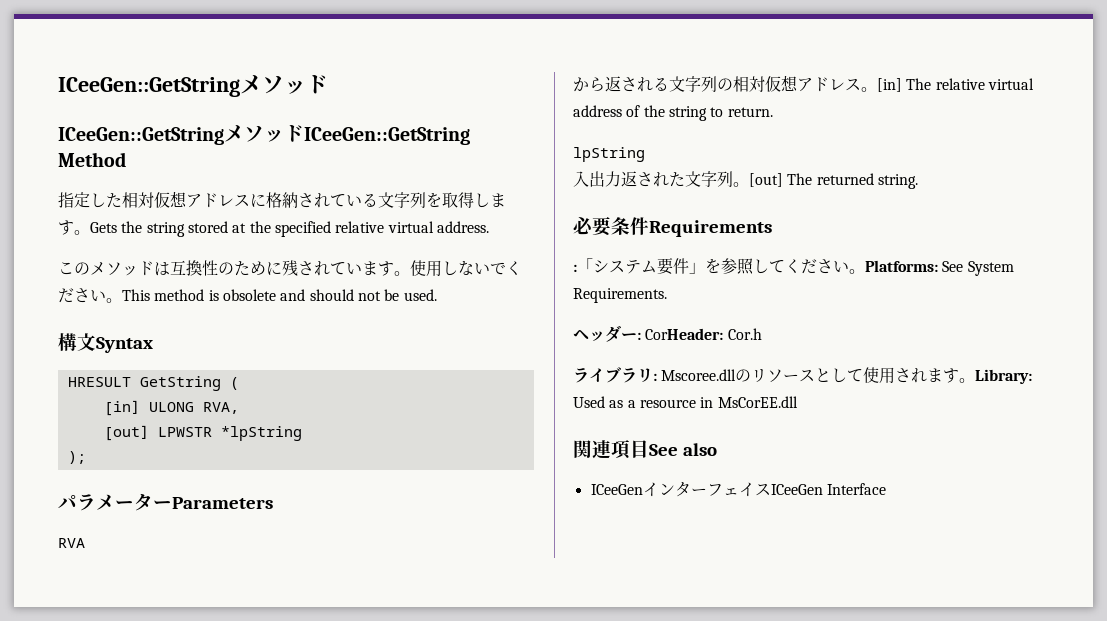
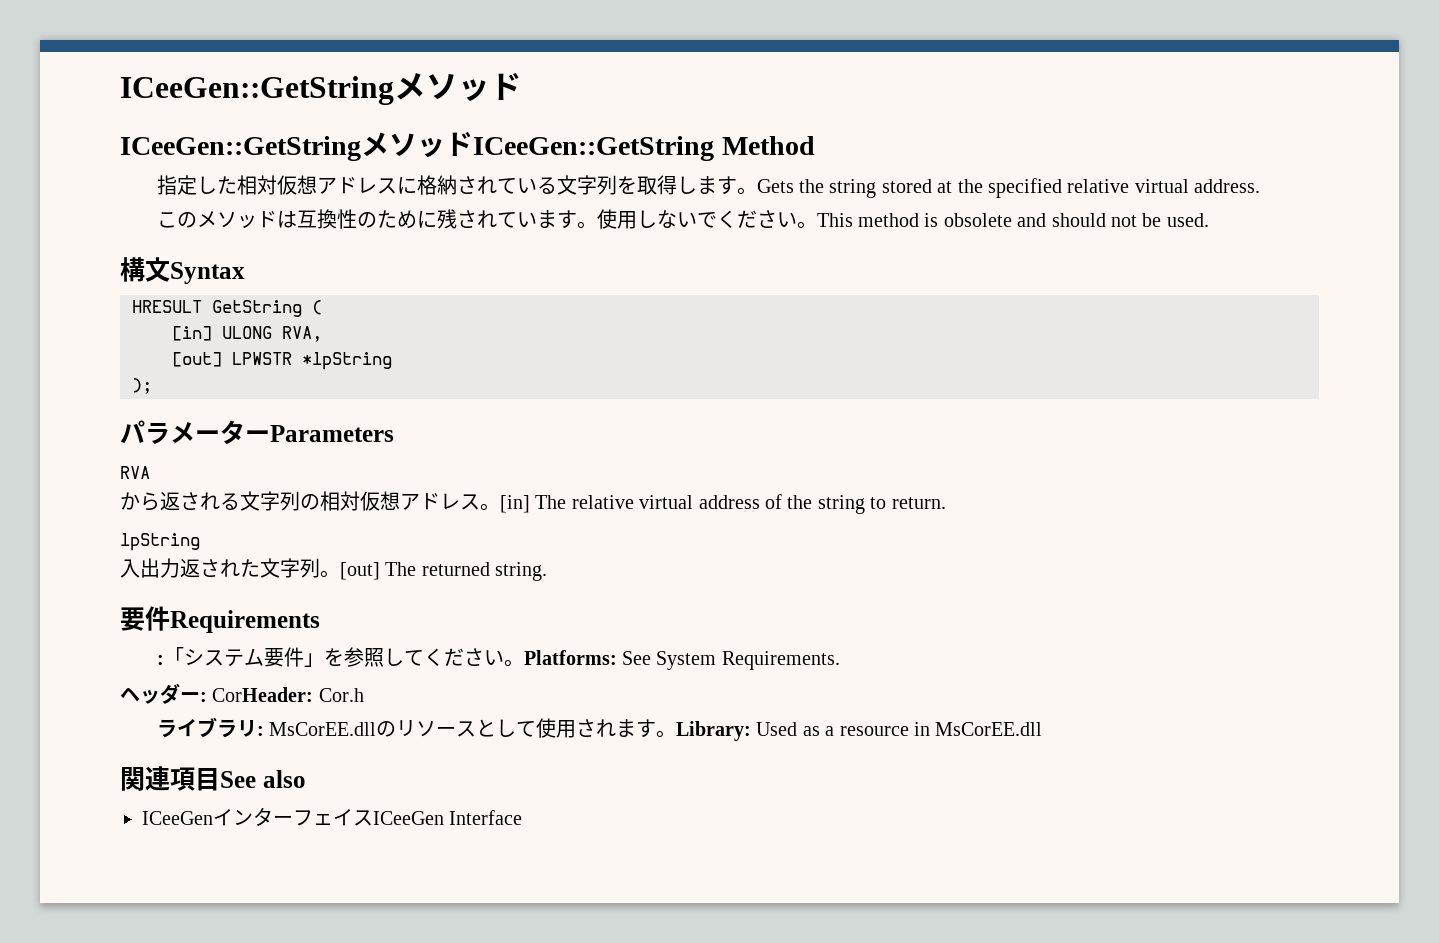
[573,217,630,236] 必要条 -> [120,607,145,631] 要
[661,369,737,381] Mscoree.dll -> [269,722,377,736] MsCorEE.dll

